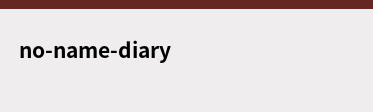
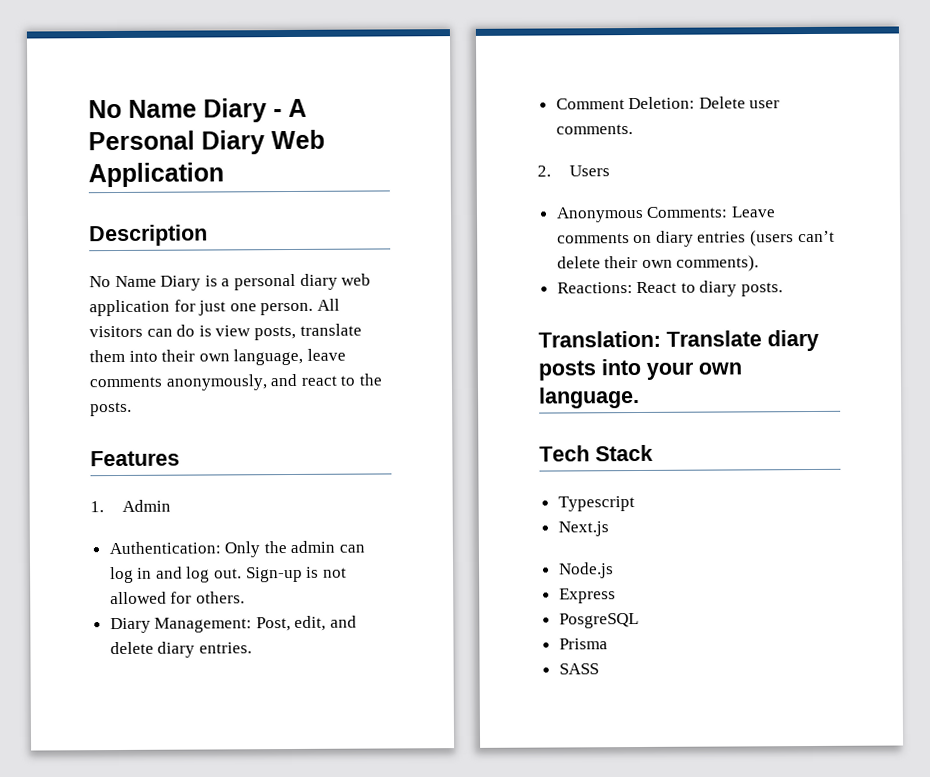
[19,40,171,63] no-name-diary -> [88,98,307,123] [88,129,325,155] [88,162,224,188] [89,224,208,247] [89,273,372,291] [89,298,340,317] [89,323,362,341] [89,348,346,366] [89,373,382,391] [90,401,132,417] [90,450,180,467] [90,499,171,513] [108,540,366,558] [109,566,347,584] [109,591,245,605] [109,615,358,634] [109,641,252,658] [555,96,781,110] [555,124,633,135] [537,165,610,177] [555,206,776,223] [556,230,835,247] [556,255,760,272] [556,280,784,297] [538,329,819,352] [538,358,742,381] [538,386,640,409] [539,444,653,462] [557,496,635,512] [557,521,609,537] [558,562,614,579] [558,588,616,604] [558,613,639,629] [558,638,608,650] [558,663,599,675] No Name Diary - A Personal Diary Web Application // Description // No Name Diary is a personal diary web application for just one person. All visitors can do is view posts, translate them into their own language, leave comments anonymously, and react to the posts. // Features // 1. Admin // Authentication: Only the admin can log in and log out. Sign-up is not allowed for others. // Diary Management: Post, edit, and delete diary entries. // Comment Deletion: Delete user comments. // 2. Users // Anonymous Comments: Leave comments on diary entries (users can’t delete their own comments). // Reactions: React to diary posts. // Translation: Translate diary posts into your own language. // Tech Stack // Typescript // Next.js // Node.js // Express // PosgreSQL // Prisma // SASS

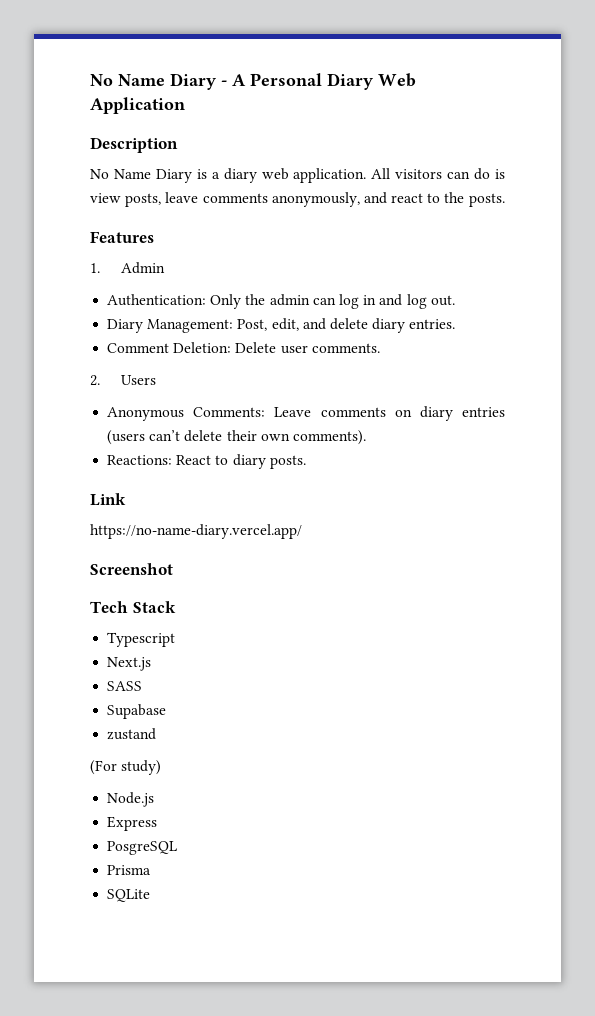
[233,273,296,291] personal -> (220, 175) none
[89,299,314,317] application for just one person. -> [293,168,367,183] application.
[299,323,362,336] [89,348,304,366] translate them into their own language, -> (162, 200) none
[245,566,347,583] [109,591,245,605] Sign-up is not allowed for others. -> (455, 300) none
[538,329,819,352] [538,358,742,381] [538,386,640,409] Translation: Translate diary posts into your own language. -> [90,493,126,506] [90,524,302,539] [90,563,173,575] Link // https://no-name-diary.vercel.app/ // Screenshot
(609, 529) none -> [107,681,143,691] [107,704,167,719] [107,728,157,740] [90,760,162,775] // SASS // Supabase // zustand // (For study)
[558,663,599,675] SASS -> [107,889,151,902] SQLite

